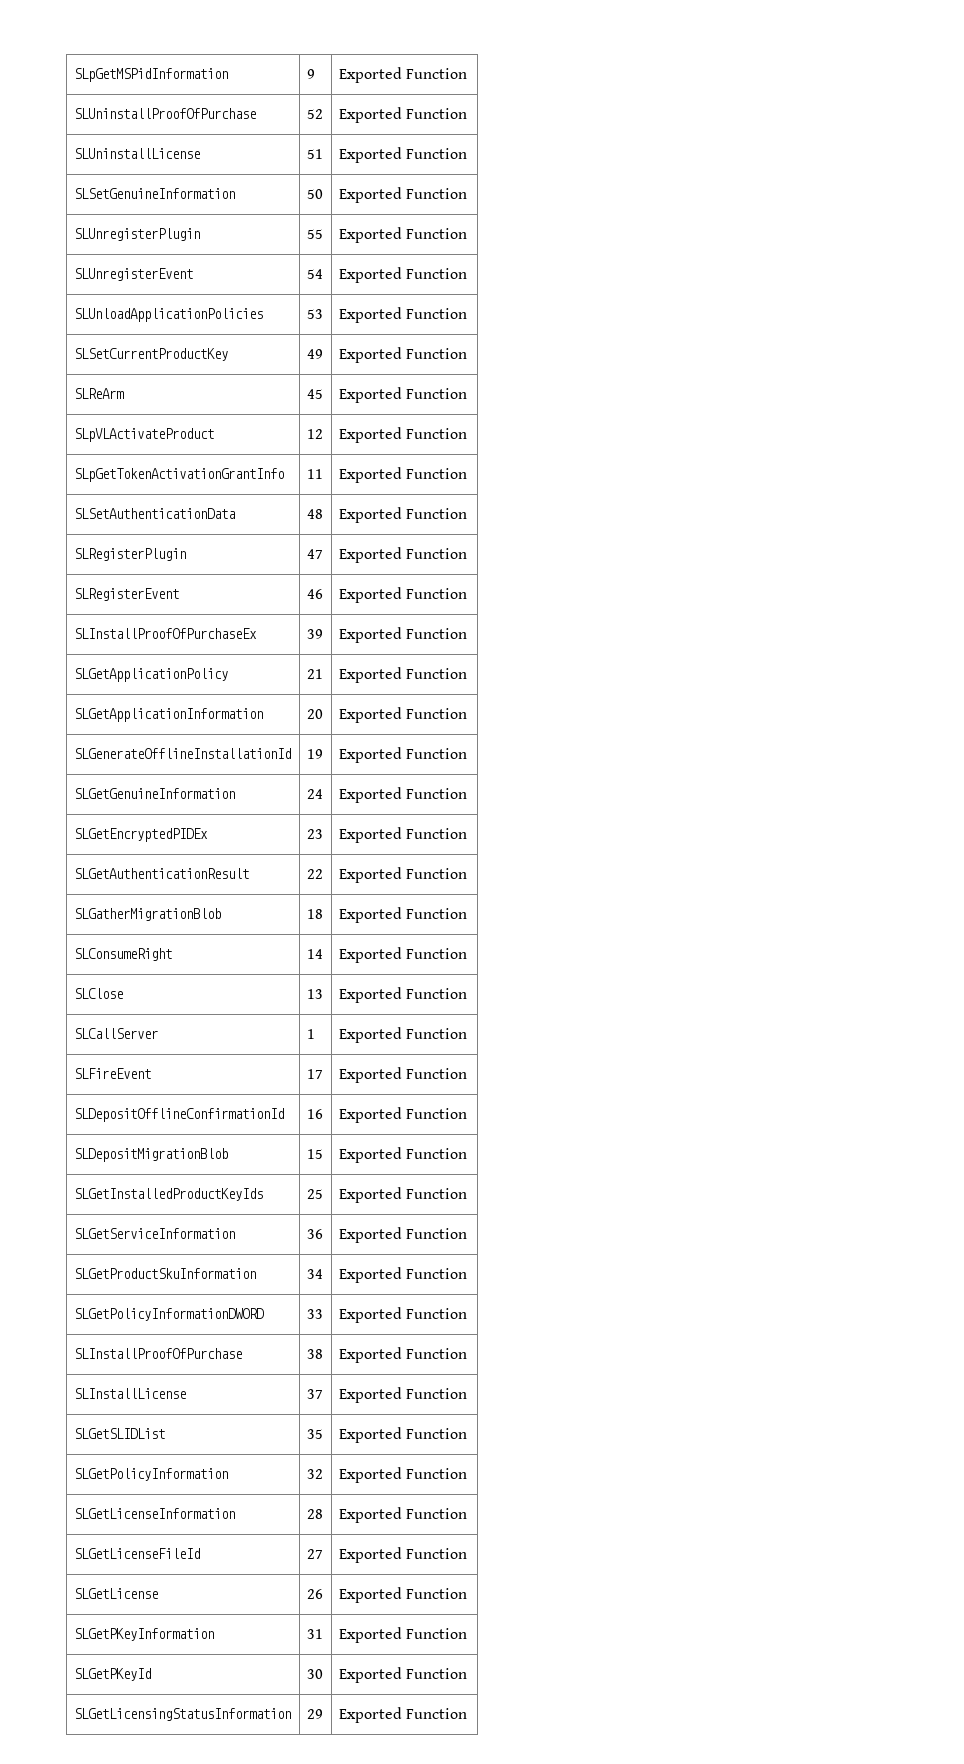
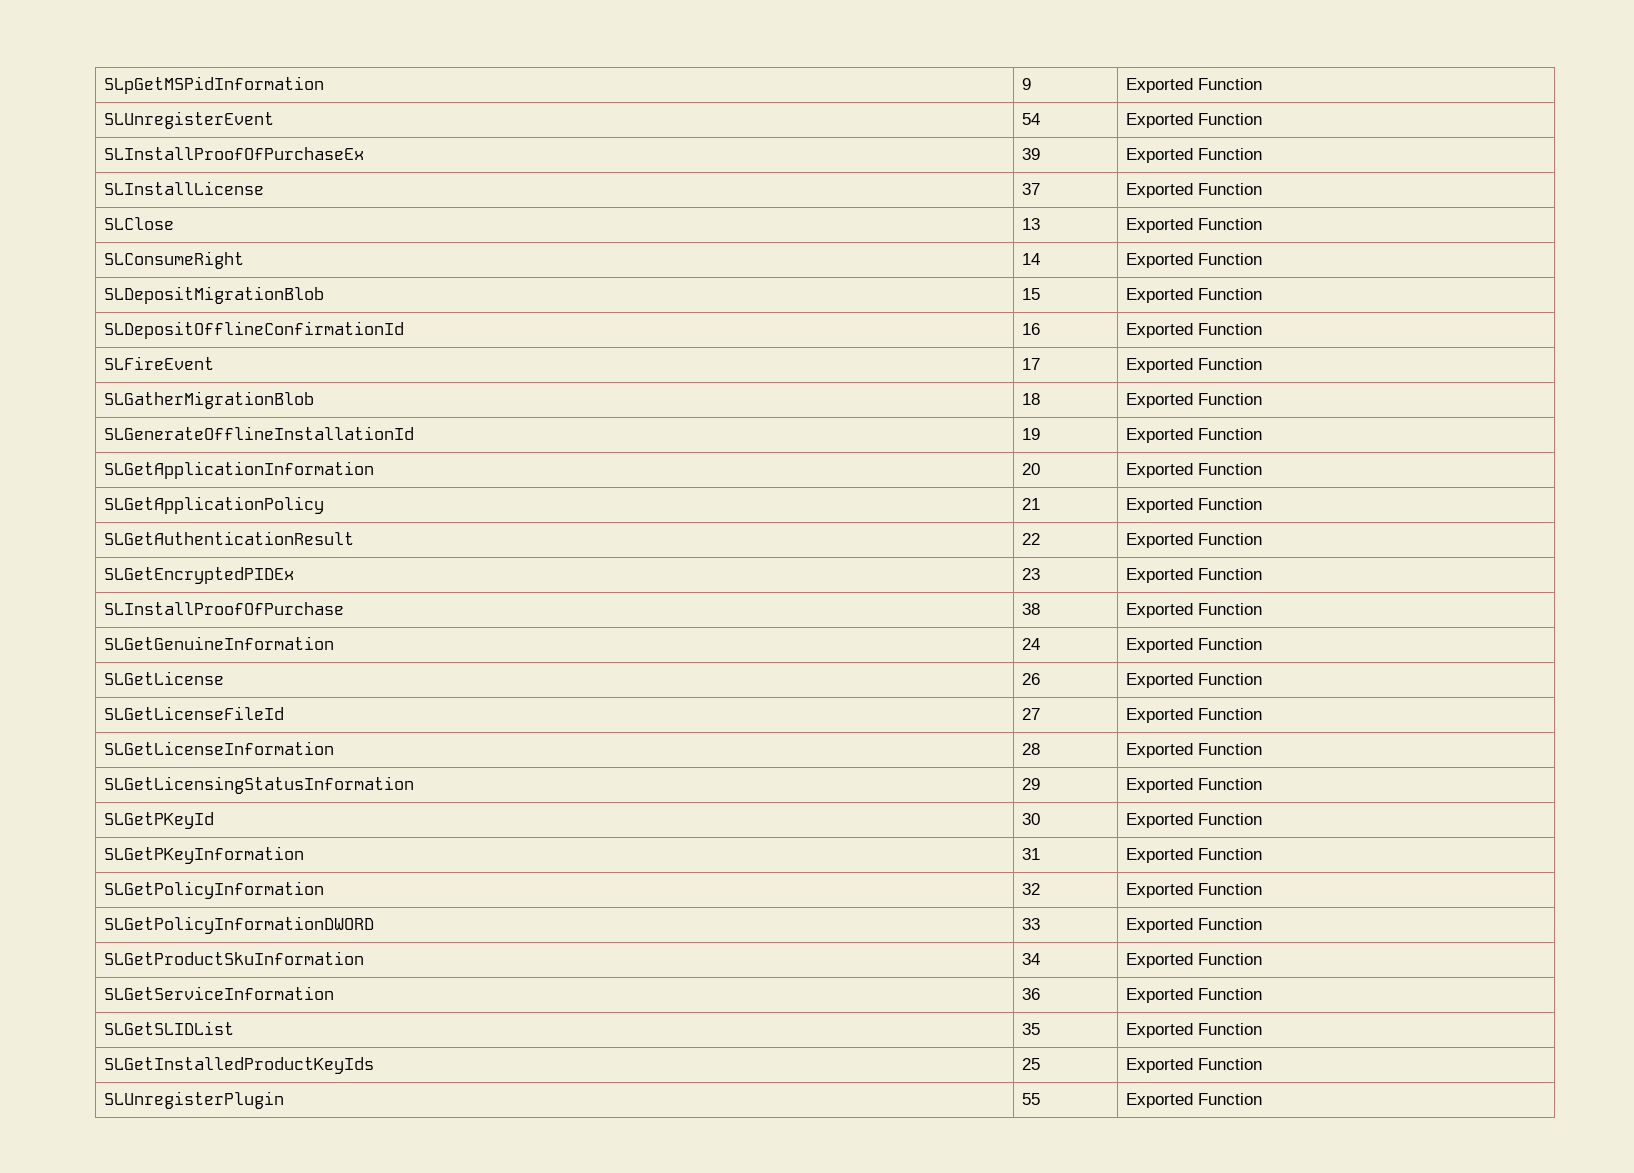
[73,108,256,119] [306,109,323,119] [338,107,468,123] [73,148,200,159] [306,149,323,159] [338,147,468,163] [73,188,235,199] [306,189,323,199] [338,187,468,203] [73,228,200,241] [306,229,323,239] [338,227,468,243] // SLUninstallProofOfPurchase | 52 | Exported Function // SLUninstallLicense | 51 | Exported Function // SLSetGenuineInformation | 50 | Exported Function // SLUnregisterPlugin | 55 | Exported Function -> (1263, 84) none
[73,308,263,322] [306,309,323,319] [338,307,468,323] [73,348,228,361] [306,349,323,359] [338,347,468,363] [73,388,124,399] [306,389,323,399] [338,387,468,403] [73,428,214,442] [306,429,323,439] [338,427,468,443] [73,468,284,482] [306,469,323,479] [338,467,468,483] [73,508,235,519] [306,509,323,519] [338,507,468,523] [73,548,186,561] [306,549,323,559] [338,547,468,563] [73,588,179,601] [306,589,323,599] [338,587,468,603] [73,628,257,639] [306,629,323,639] SLUnloadApplicationPolicies | 53 | Exported Function // SLSetCurrentProductKey | 49 | Exported Function // SLReArm | 45 | Exported Function // SLpVLActivateProduct | 12 | Exported Function // SLpGetTokenActivationGrantInfo | 11 | Exported Function // SLSetAuthenticationData | 48 | Exported Function // SLRegisterPlugin | 47 | Exported Function // SLRegisterEvent | 46 | Exported Function // SLInstallProofOfPurchaseEx | 39 -> [104,147,365,160] [1022,148,1041,160] [1126,148,1263,163] [104,181,265,195] [1022,183,1041,195] [1126,183,1263,198] [104,217,175,230] [1022,218,1041,230] [1126,218,1263,233] [104,251,245,269] [1022,253,1041,265] [1126,253,1263,268] [104,286,325,304] [1022,288,1041,300] [1126,288,1263,303] [104,321,405,339] [1022,323,1041,335] [1126,323,1263,338] [104,356,215,370] [1022,358,1041,370] [1126,358,1263,373] [104,391,315,409] [1022,393,1041,405] [1126,393,1263,408] [104,426,415,440] [1022,428,1041,440] [1126,428,1263,443] [104,461,375,479] [1022,463,1041,475] SLInstallProofOfPurchaseEx | 39 | Exported Function // SLInstallLicense | 37 | Exported Function // SLClose | 13 | Exported Function // SLConsumeRight | 14 | Exported Function // SLDepositMigrationBlob | 15 | Exported Function // SLDepositOfflineConfirmationId | 16 | Exported Function // SLFireEvent | 17 | Exported Function // SLGatherMigrationBlob | 18 | Exported Function // SLGenerateOfflineInstallationId | 19 | Exported Function // SLGetApplicationInformation | 20
[73,708,263,722] [306,709,323,719] [338,707,468,723] [73,748,291,759] [306,749,323,759] SLGetApplicationInformation | 20 | Exported Function // SLGenerateOfflineInstallationId | 19 -> [104,531,355,545] [1022,533,1041,545] [1126,533,1263,548] [104,567,295,584] [1022,568,1041,580] [1126,568,1263,583] [104,602,345,615] [1022,603,1041,615] SLGetAuthenticationResult | 22 | Exported Function // SLGetEncryptedPIDEx | 23 | Exported Function // SLInstallProofOfPurchase | 38
[73,828,208,842] [306,829,323,839] [338,827,468,843] [73,868,249,879] [306,869,323,879] [338,867,468,883] [73,908,221,921] [306,909,323,919] [338,907,468,923] [73,948,172,961] [306,949,323,959] [338,947,468,963] [73,988,123,999] [306,989,323,999] [338,987,468,1003] [73,1028,158,1039] [306,1029,315,1039] [338,1027,468,1043] [73,1068,151,1079] [306,1069,323,1079] [338,1067,468,1083] [73,1108,284,1122] [306,1109,323,1119] [338,1107,468,1123] [73,1148,228,1162] [306,1149,323,1159] SLGetEncryptedPIDEx | 23 | Exported Function // SLGetAuthenticationResult | 22 | Exported Function // SLGatherMigrationBlob | 18 | Exported Function // SLConsumeRight | 14 | Exported Function // SLClose | 13 | Exported Function // SLCallServer | 1 | Exported Function // SLFireEvent | 17 | Exported Function // SLDepositOfflineConfirmationId | 16 | Exported Function // SLDepositMigrationBlob | 15 -> [104,671,225,685] [1022,673,1041,685] [1126,673,1263,688] [104,706,285,720] [1022,708,1041,720] [1126,708,1263,723] [104,741,335,755] [1022,743,1041,755] [1126,743,1263,758] [104,776,415,794] [1022,778,1041,790] [1126,778,1263,793] [104,812,215,829] [1022,813,1041,825] [1126,813,1263,828] [104,846,305,864] [1022,848,1041,860] [1126,848,1263,863] [104,881,325,899] [1022,883,1041,895] [1126,883,1263,898] [104,916,375,934] [1022,918,1041,930] [1126,918,1263,933] [104,951,365,965] [1022,953,1041,965] [1126,953,1263,968] [104,986,335,1000] [1022,988,1041,1000] [1126,988,1263,1003] [104,1021,235,1035] [1022,1023,1041,1035] SLGetLicense | 26 | Exported Function // SLGetLicenseFileId | 27 | Exported Function // SLGetLicenseInformation | 28 | Exported Function // SLGetLicensingStatusInformation | 29 | Exported Function // SLGetPKeyId | 30 | Exported Function // SLGetPKeyInformation | 31 | Exported Function // SLGetPolicyInformation | 32 | Exported Function // SLGetPolicyInformationDWORD | 33 | Exported Function // SLGetProductSkuInformation | 34 | Exported Function // SLGetServiceInformation | 36 | Exported Function // SLGetSLIDList | 35
[73,1228,235,1239] [306,1229,323,1239] [338,1227,468,1243] [73,1268,256,1279] [306,1269,323,1279] [338,1267,468,1283] [73,1308,264,1321] [306,1309,323,1319] [338,1307,468,1323] [73,1348,242,1359] [306,1349,323,1359] [338,1347,468,1363] [73,1388,186,1399] [306,1389,323,1399] [338,1387,468,1403] [73,1428,165,1439] [306,1429,323,1439] [338,1427,468,1443] [73,1468,228,1481] [306,1469,323,1479] [338,1467,468,1483] [73,1508,235,1519] [306,1509,323,1519] [338,1507,468,1523] [73,1548,200,1559] [306,1549,323,1559] [338,1547,468,1563] [73,1588,158,1599] [306,1589,323,1599] [338,1587,468,1603] [73,1628,214,1641] [306,1629,323,1639] [338,1627,468,1643] [73,1668,151,1681] [306,1669,323,1679] [338,1667,468,1683] [73,1708,291,1721] [306,1709,323,1719] [338,1707,468,1723] SLGetServiceInformation | 36 | Exported Function // SLGetProductSkuInformation | 34 | Exported Function // SLGetPolicyInformationDWORD | 33 | Exported Function // SLInstallProofOfPurchase | 38 | Exported Function // SLInstallLicense | 37 | Exported Function // SLGetSLIDList | 35 | Exported Function // SLGetPolicyInformation | 32 | Exported Function // SLGetLicenseInformation | 28 | Exported Function // SLGetLicenseFileId | 27 | Exported Function // SLGetLicense | 26 | Exported Function // SLGetPKeyInformation | 31 | Exported Function // SLGetPKeyId | 30 | Exported Function // SLGetLicensingStatusInformation | 29 | Exported Function -> [104,1091,285,1109] [1022,1093,1041,1105] [1126,1093,1263,1108] SLUnregisterPlugin | 55 | Exported Function

